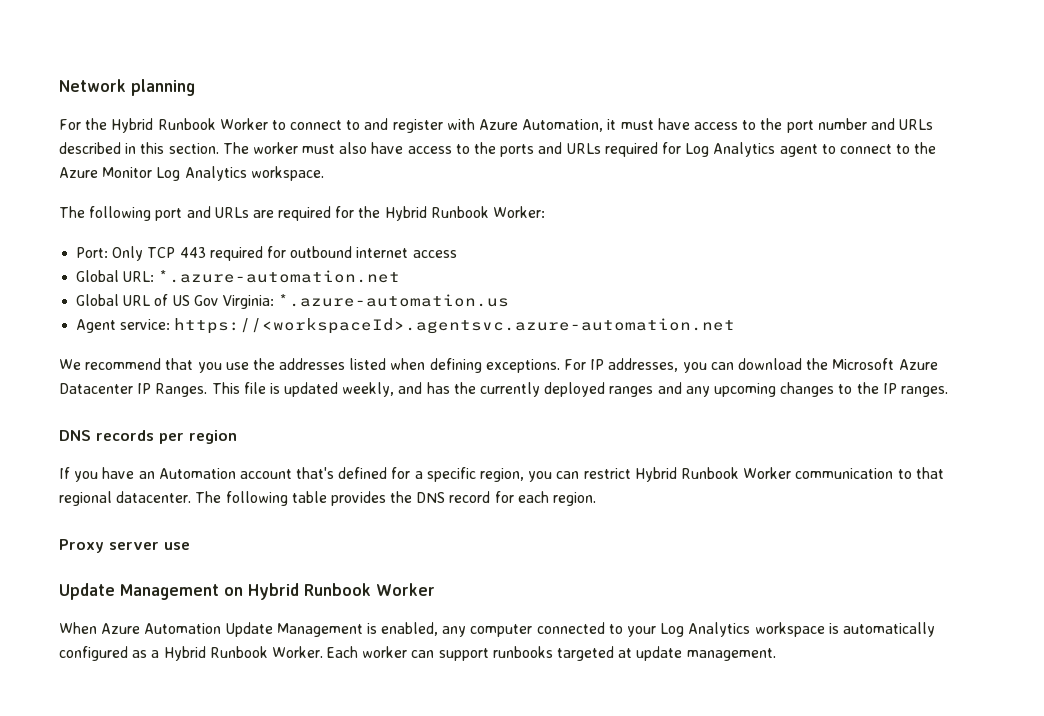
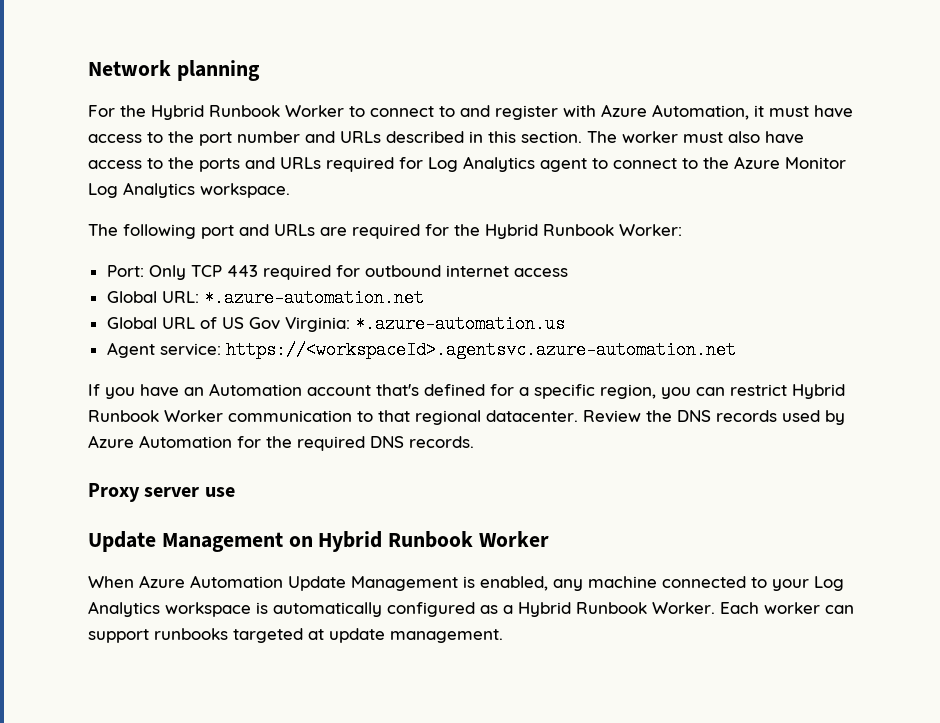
[59,358,938,373] [59,382,948,397] [59,430,237,444] // We recommend that you use the addresses listed when defining exceptions. For IP addresses, you can download the Microsoft Azure Datacenter IP Ranges. This file is updated weekly, and has the currently deployed ranges and any upcoming changes to the IP ranges. // DNS records per region -> (736, 350) none
[195,491,597,506] The following table provides the DNS record for each region. -> [583,410,845,425] [88,435,474,451] Review the DNS records used by Azure Automation for the required DNS records.
[470,624,533,637] computer -> [588,576,657,588] machine

